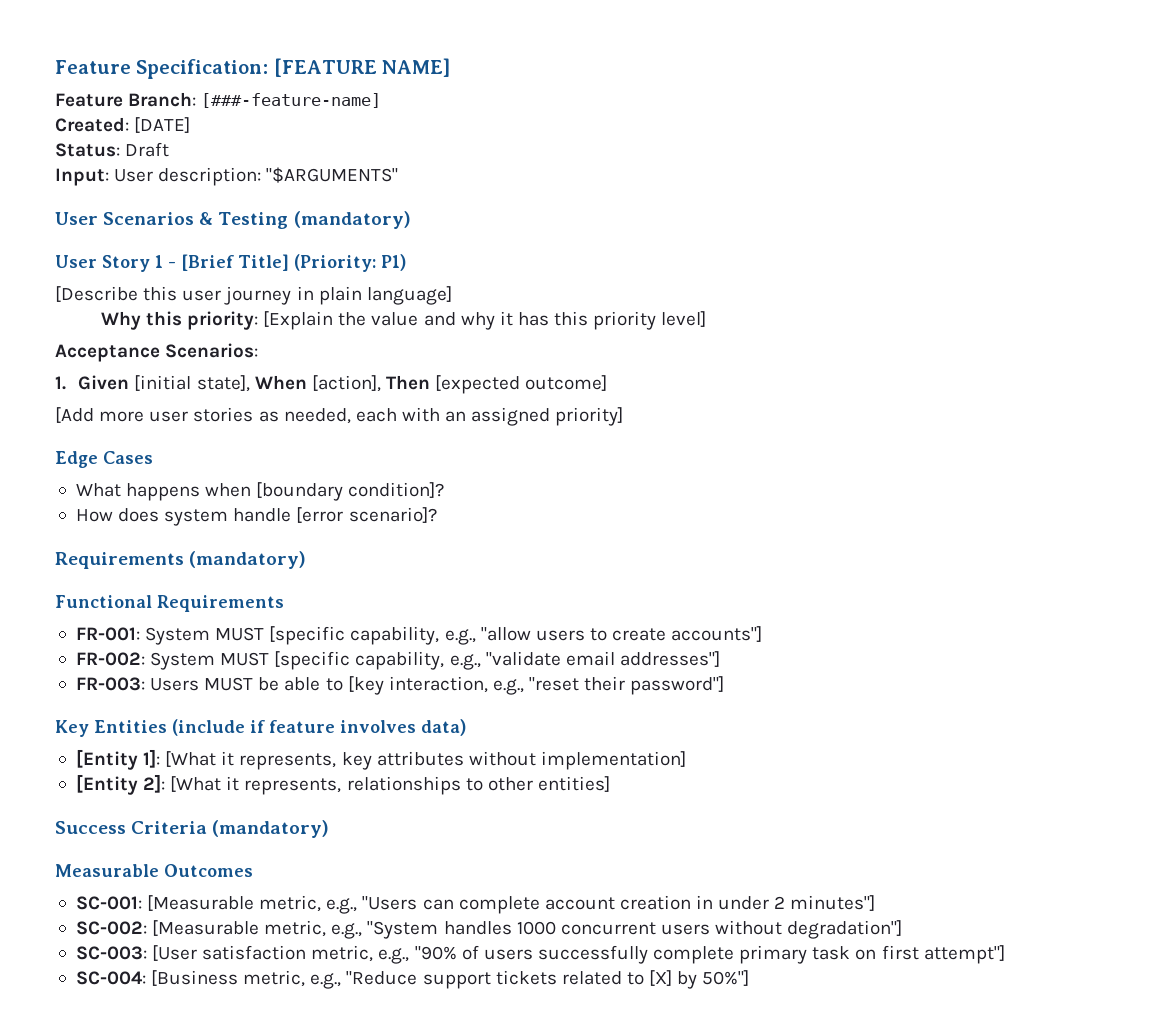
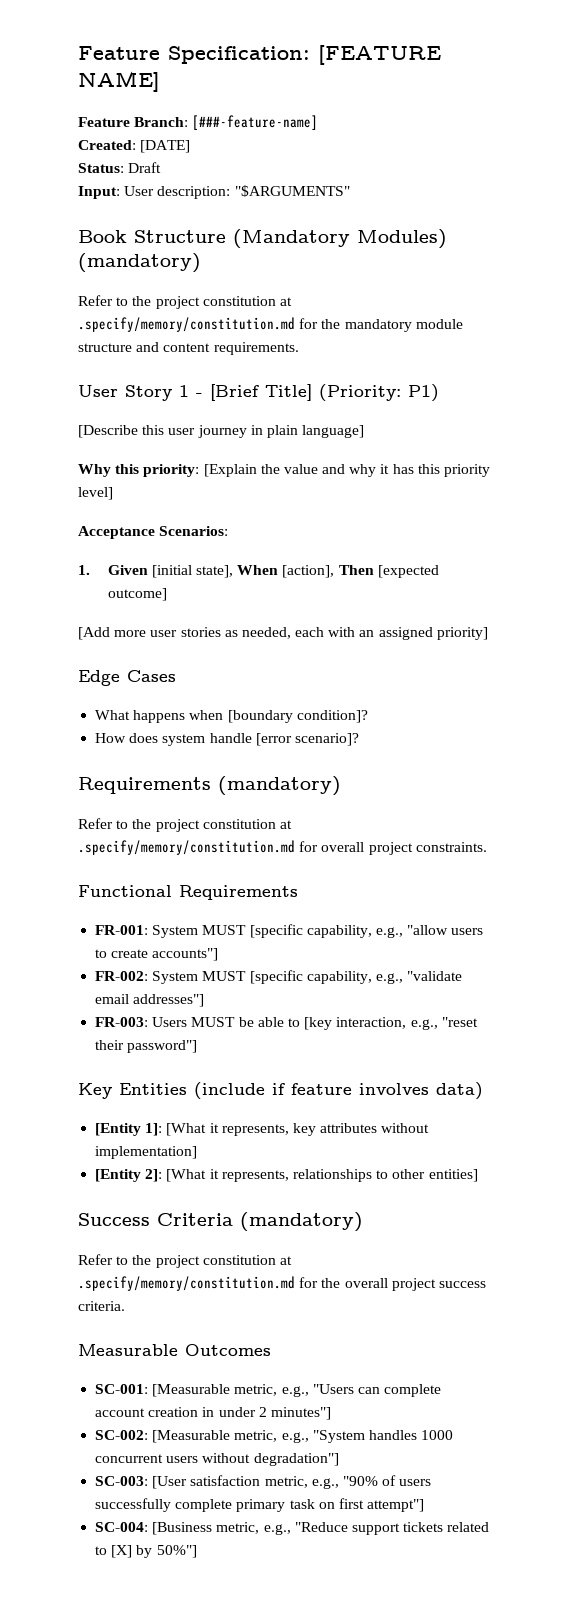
[55,211,411,229] User Scenarios & Testing (mandatory) -> [78,229,447,249] [78,253,201,273] [78,295,292,309] [78,317,463,332] [78,342,299,355] Book Structure (Mandatory Modules) (mandatory) // Refer to the project constitution at .specify/memory/constitution.md for the mandatory module structure and content requirements.
(307, 560) none -> [78,818,292,832] [78,840,487,855] // Refer to the project constitution at .specify/memory/constitution.md for overall project constraints.
(330, 829) none -> [78,1254,292,1268] [78,1276,486,1291] [78,1301,125,1311] // Refer to the project constitution at .specify/memory/constitution.md for the overall project success criteria.

